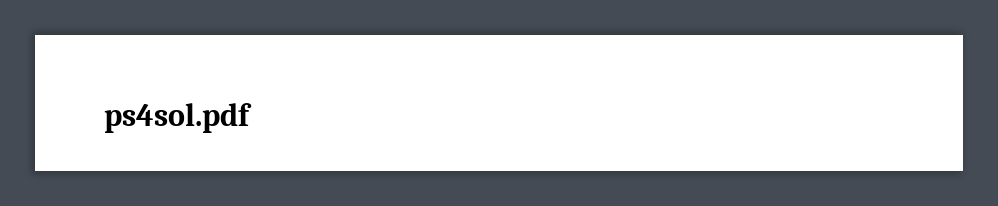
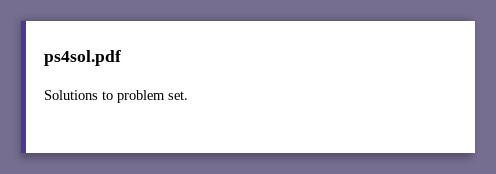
(252, 118) none -> [44,90,188,103] // Solutions to problem set.

